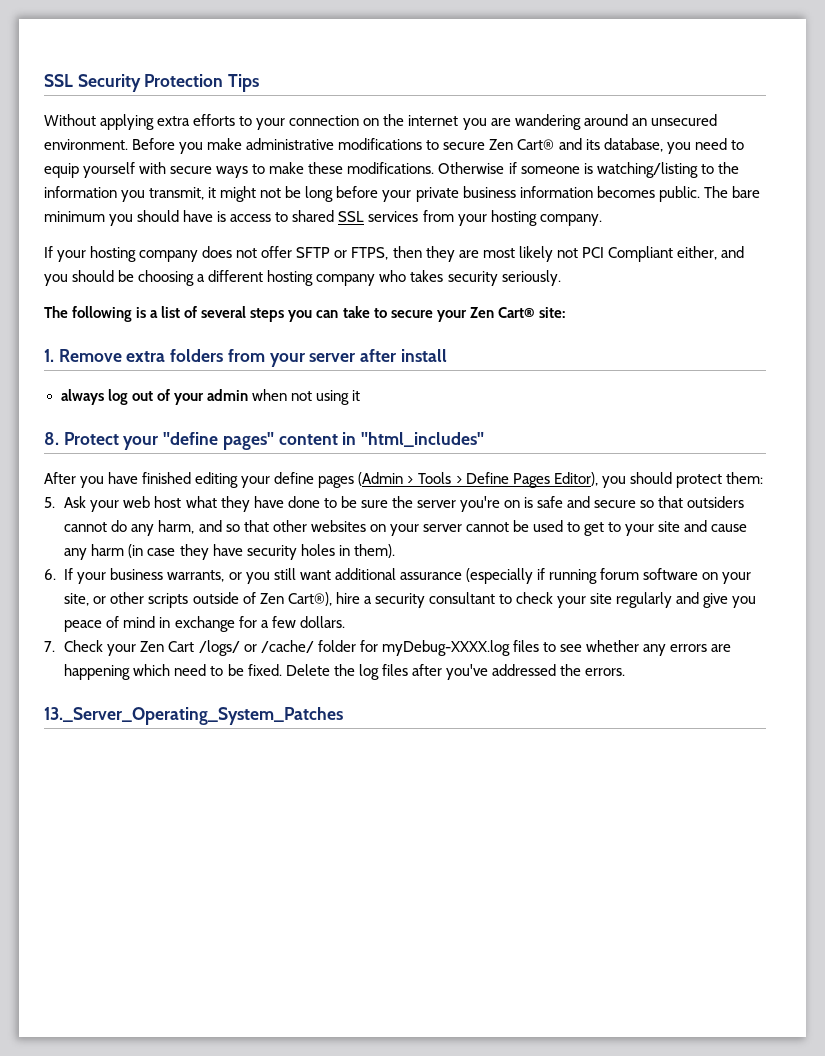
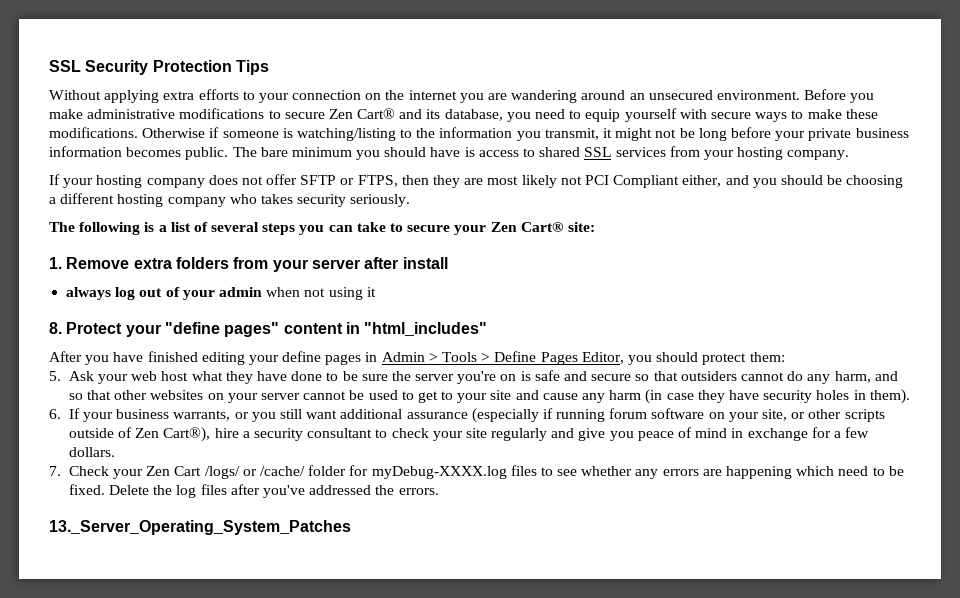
[358,472,404,486] (Admin -> [365,352,425,362] in Admin
[553,472,598,486] Editor), -> [581,352,624,364] Editor,

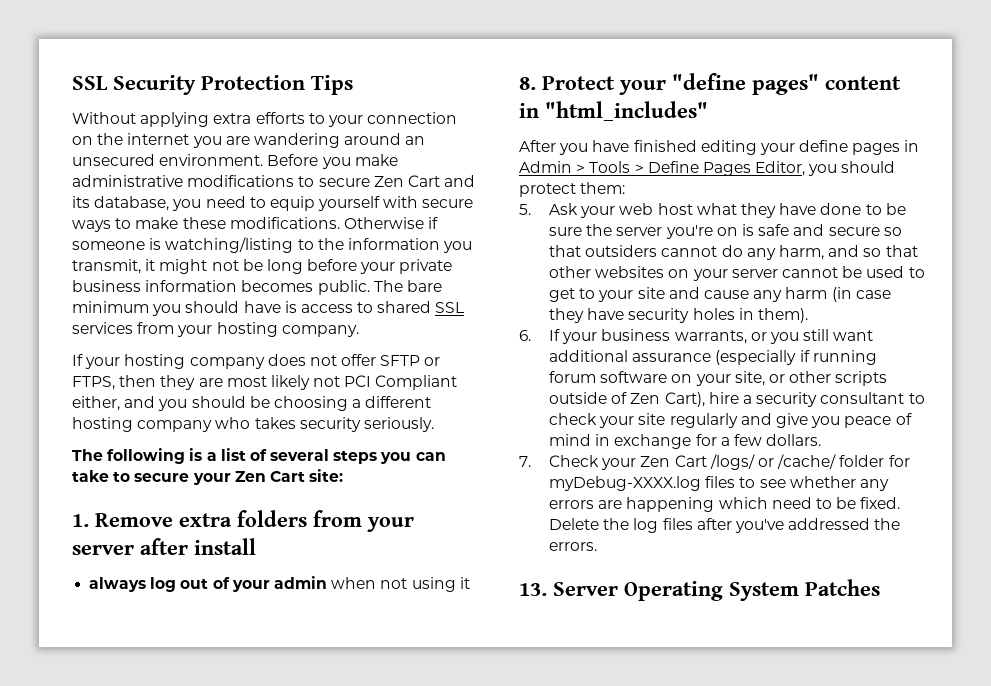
[357,108,396,119] Cart® -> [407,175,440,187] Cart
[520,222,564,232] Cart® -> [269,471,305,482] Cart
[163,427,211,442] Cart®), -> [664,392,705,407] Cart),
[49,520,351,535] 13._Server_Operating_System_Patches -> [519,579,880,601] 13. Server Operating System Patches

